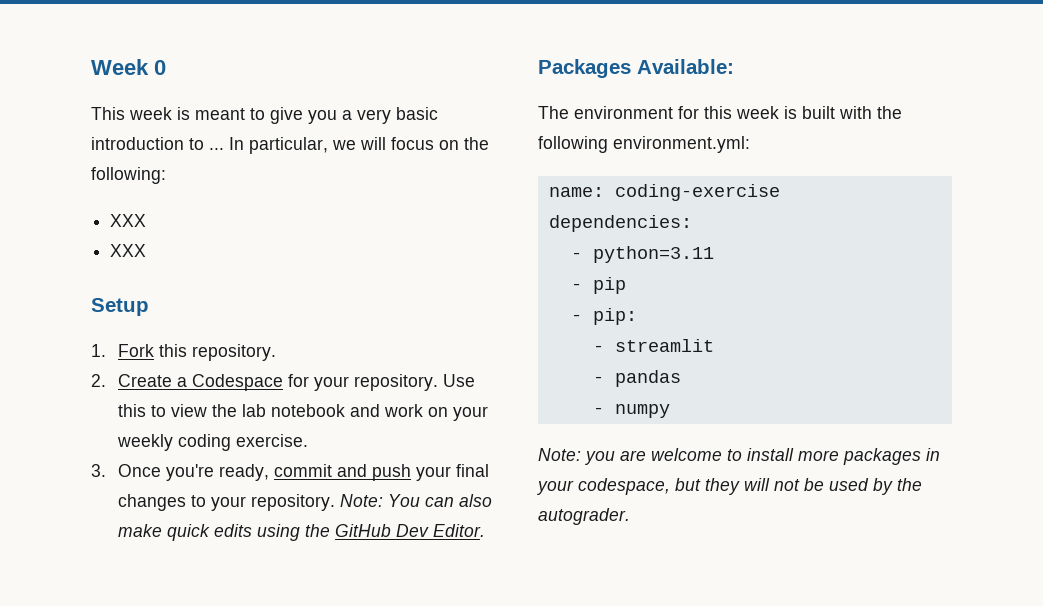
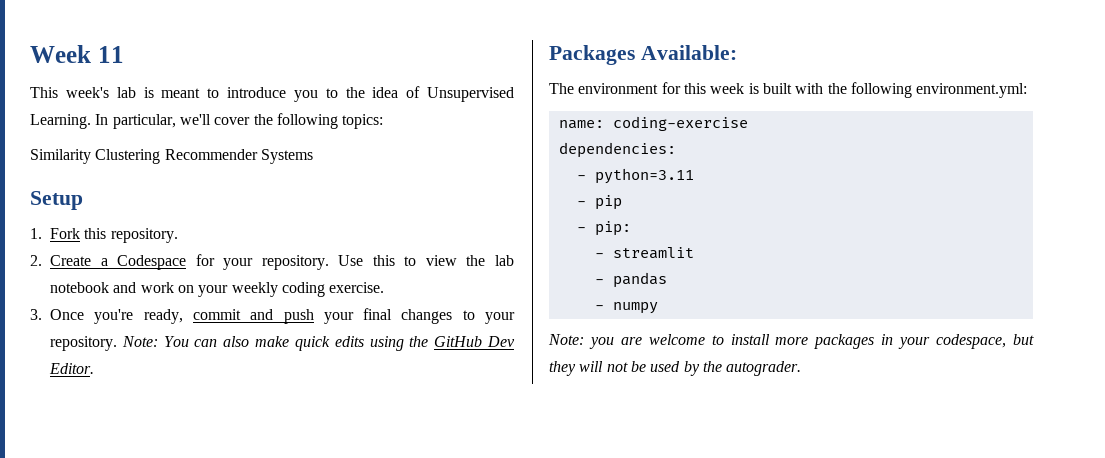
[154,60,166,75] 0 -> [97,46,124,63] 11
[129,107,172,120] week -> [65,87,136,98] week's lab
[270,107,438,124] [91,137,489,154] [91,167,166,184] [110,214,147,227] [110,244,147,257] give you a very basic introduction to ... In particular, we will focus on the following: // XXX // XXX -> [227,86,514,102] [30,113,384,129] [30,149,313,164] introduce you to the idea of Unsupervised Learning. In particular, we'll cover the following topics: // Similarity Clustering Recommender Systems

